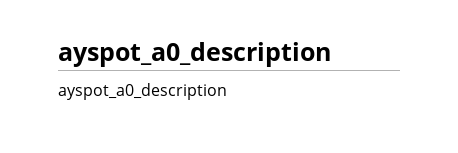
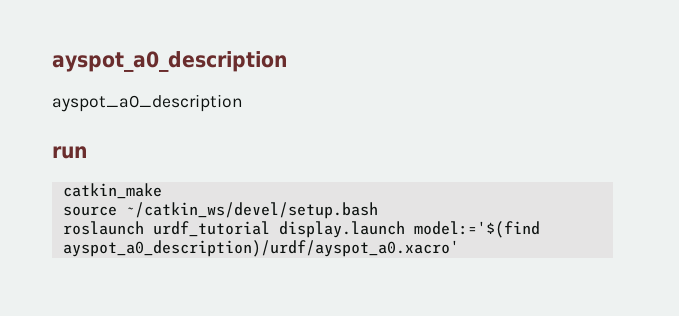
(227, 91) none -> [52,146,87,159] [62,183,162,199] [62,202,378,219] [62,221,540,238] [62,240,459,257] // run // catkin_make // source ~/catkin_ws/devel/setup.bash // roslaunch urdf_tutorial display.launch model:='$(find ayspot_a0_description)/urdf/ayspot_a0.xacro'

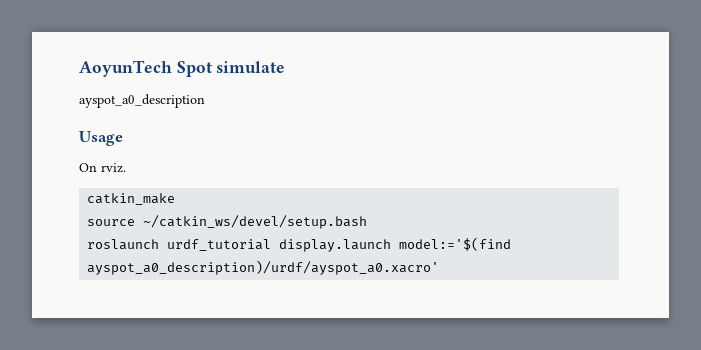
[52,51,287,72] [52,94,243,112] [52,146,87,159] ayspot_a0_description // ayspot_a0_description // run -> [79,60,286,77] [79,94,205,108] [79,131,123,146] [79,163,126,173] AoyunTech Spot simulate // ayspot_a0_description // Usage // On rviz.

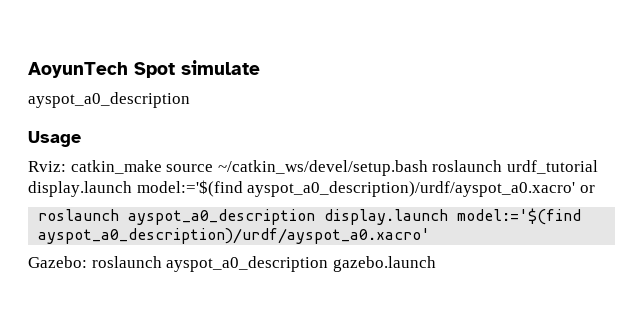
[79,163,126,173] On rviz. // -> [28,161,66,172] Rviz:
(176, 199) // -> (162, 167) none
(368, 222) // -> (428, 168) none
(440, 267) none -> [579,185,595,193] [38,208,582,225] [38,228,431,244] [28,256,436,272] or // roslaunch ayspot_a0_description display.launch model:='$(find ayspot_a0_description)/urdf/ayspot_a0.xacro' // Gazebo: roslaunch ayspot_a0_description gazebo.launch

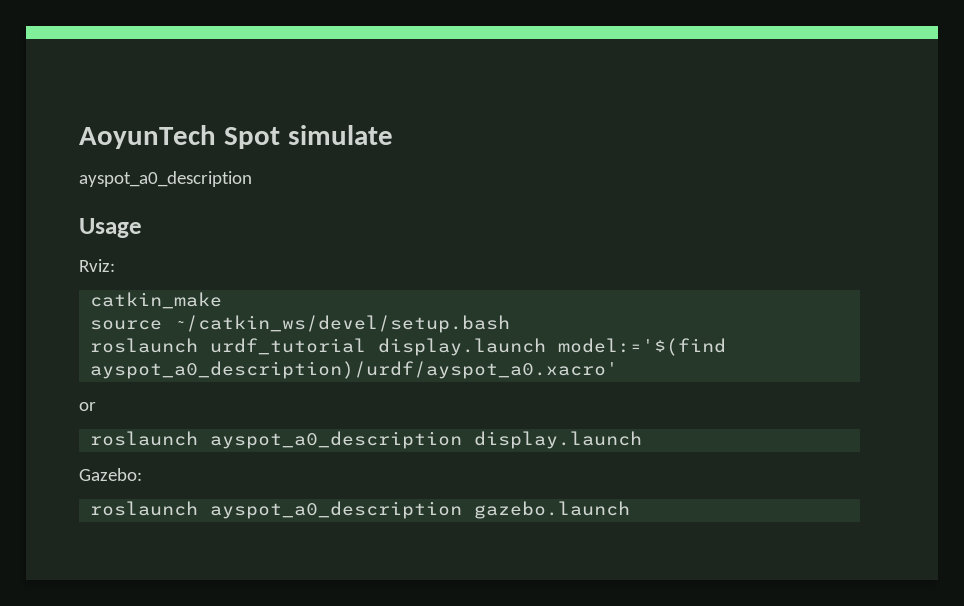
(66, 166) none -> (115, 265) //
(162, 167) none -> (223, 300) //
(428, 168) none -> (511, 324) //
(576, 189) none -> (619, 370) //
[457,208,582,225] [38,228,431,244] model:='$(find ayspot_a0_description)/urdf/ayspot_a0.xacro' -> (643, 440) none
(87, 262) none -> (142, 474) //

